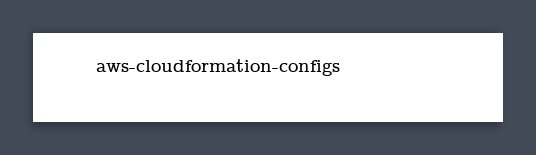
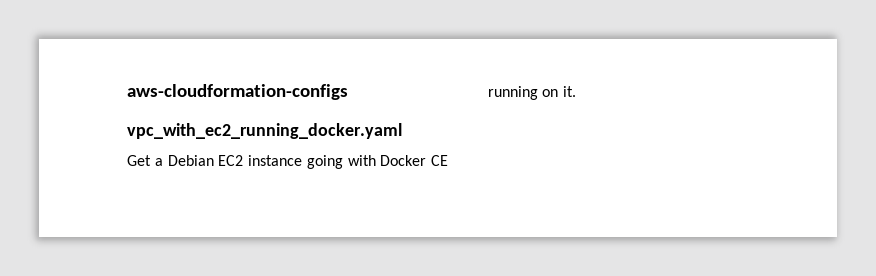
(340, 67) none -> [127,123,402,139] [127,155,448,169] [488,86,576,100] // vpc_with_ec2_running_docker.yaml // Get a Debian EC2 instance going with Docker CE running on it.

